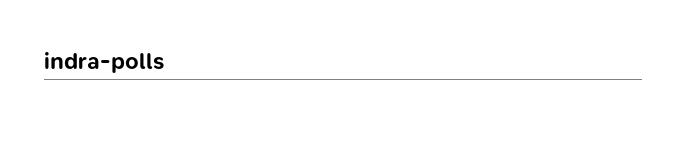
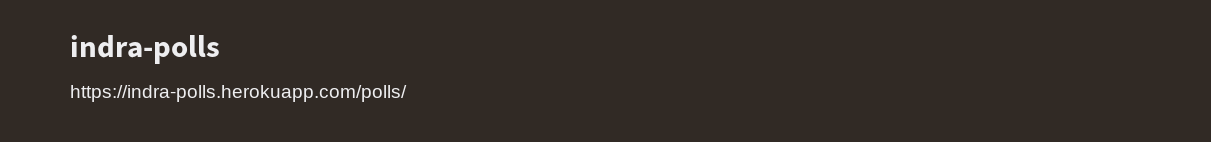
(164, 62) none -> [70,85,407,102] // https://indra-polls.herokuapp.com/polls/

